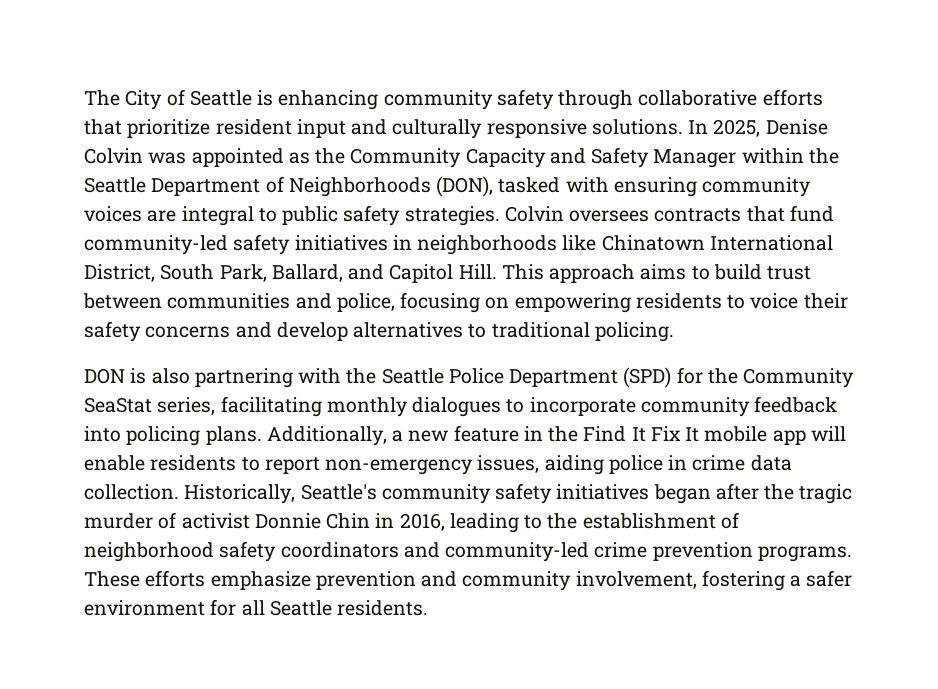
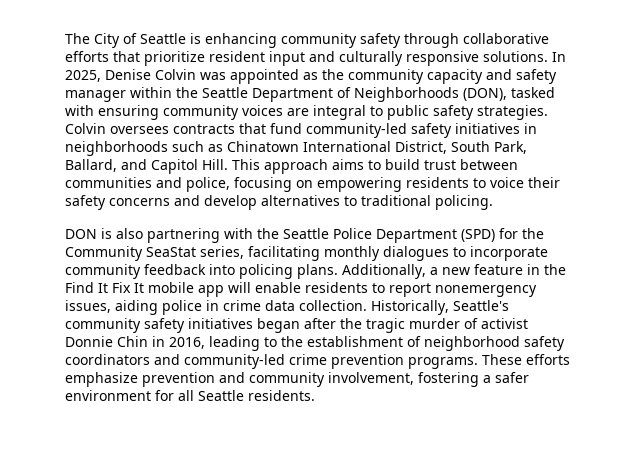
[350,147,737,168] Community Capacity and Safety Manager -> [348,69,557,84] [65,90,126,102] community capacity and safety manager
[562,235,597,251] like -> [172,141,223,152] such as
[325,459,474,475] non-emergency -> [435,285,537,297] nonemergency

